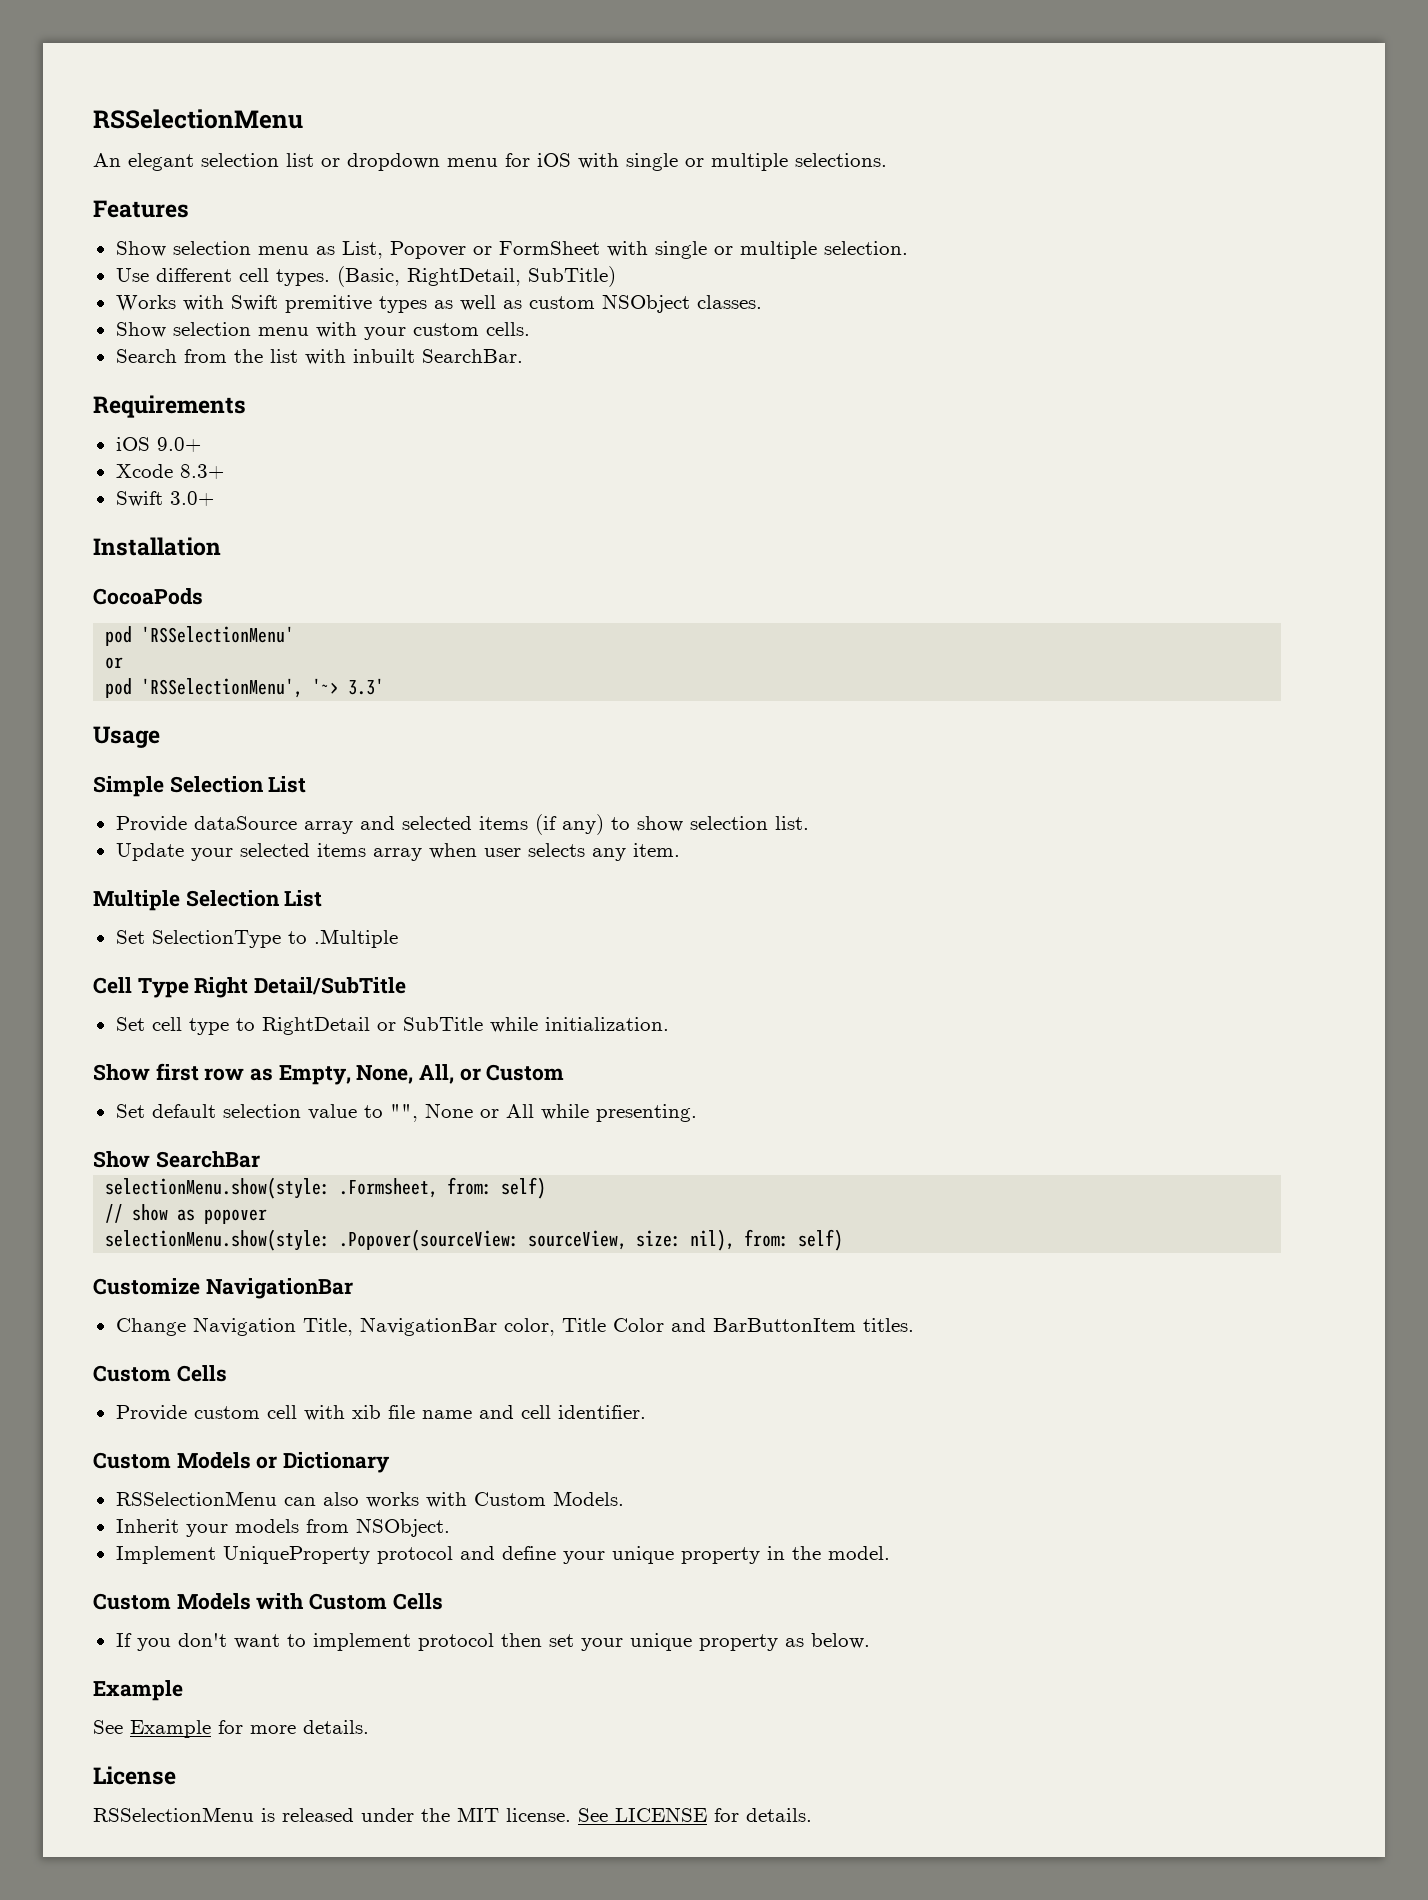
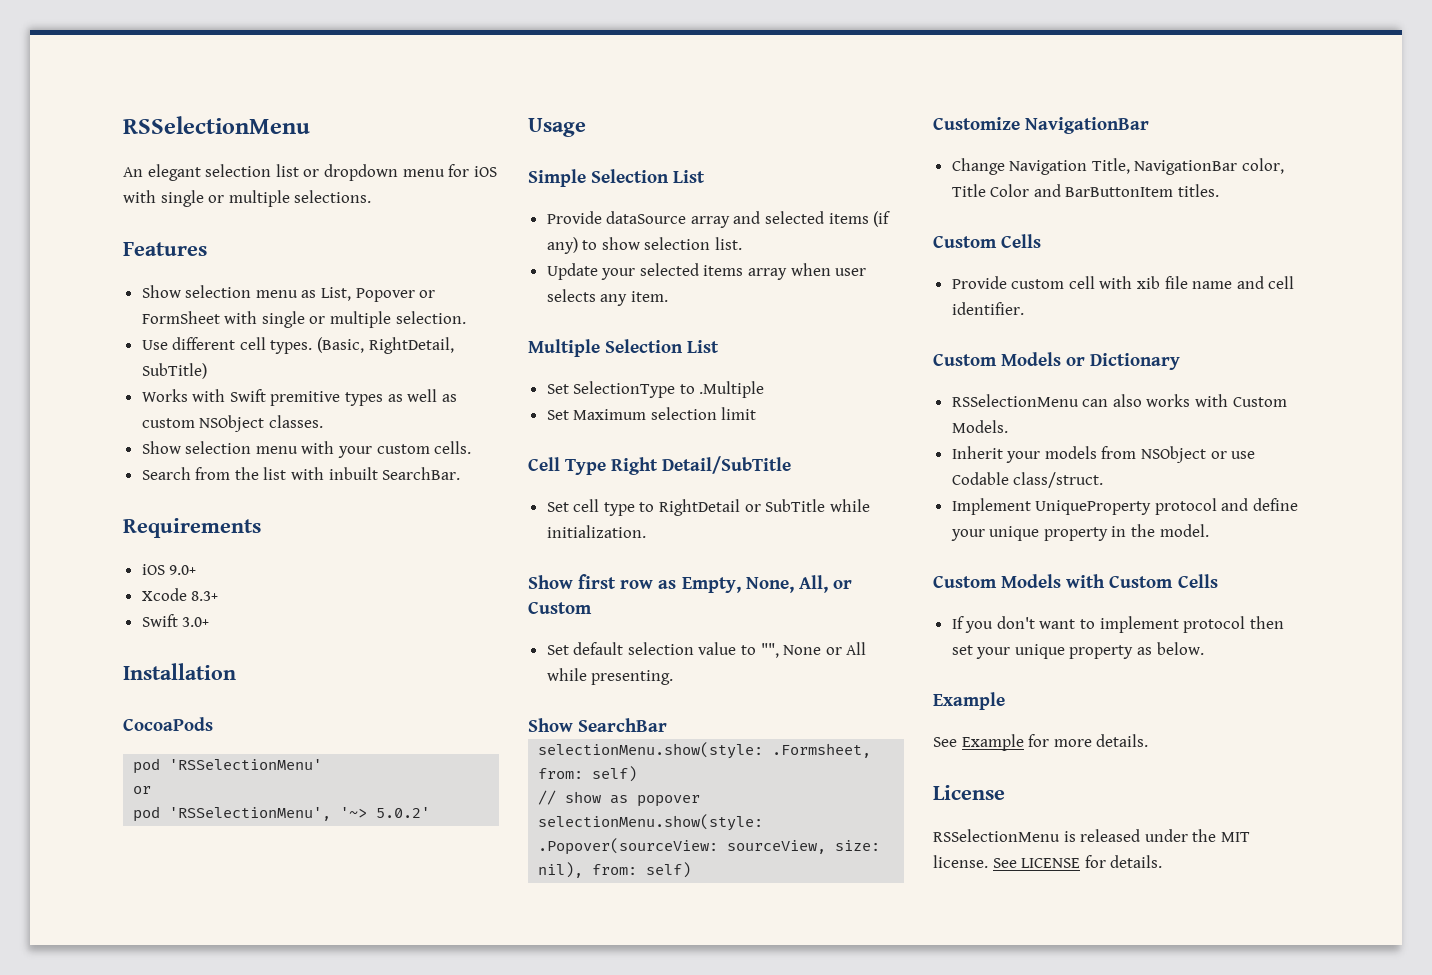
[348,678,385,695] 3.3' -> [376,807,431,818] 5.0.2'
(398, 938) none -> [546,407,757,420] // Set Maximum selection limit
[355,1518,450,1537] NSObject. -> [1141,446,1256,463] [951,472,1104,488] NSObject or use Codable class/struct.

